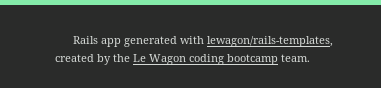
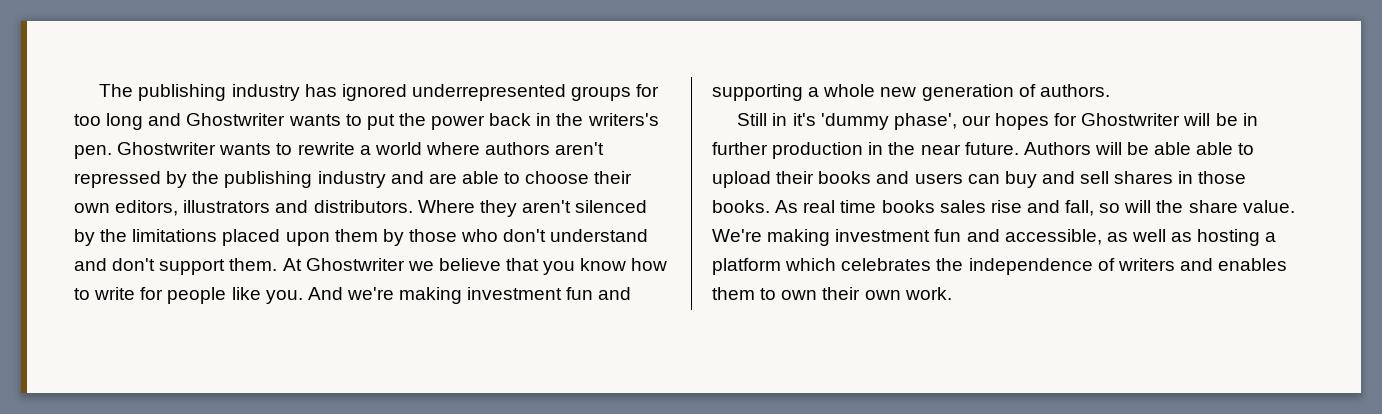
[73,36,334,47] [55,54,310,65] Rails app generated with lewagon/rails-templates, created by the Le Wagon coding bootcamp team. -> [99,84,660,101] [74,113,659,130] [74,142,605,159] [74,171,633,188] [74,200,648,217] [74,229,649,246] [74,258,668,275] [74,287,632,304] [712,84,1110,101] [737,113,1258,130] [712,142,1255,159] [712,171,1247,188] [712,200,1295,216] [712,229,1277,246] [712,258,1288,275] [712,287,952,300] The publishing industry has ignored underrepresented groups for too long and Ghostwriter wants to put the power back in the writers's pen. Ghostwriter wants to rewrite a world where authors aren't repressed by the publishing industry and are able to choose their own editors, illustrators and distributors. Where they aren't silenced by the limitations placed upon them by those who don't understand and don't support them. At Ghostwriter we believe that you know how to write for people like you. And we're making investment fun and supporting a whole new generation of authors. // Still in it's 'dummy phase', our hopes for Ghostwriter will be in further production in the near future. Authors will be able able to upload their books and users can buy and sell shares in those books. As real time books sales rise and fall, so will the share value. We're making investment fun and accessible, as well as hosting a platform which celebrates the independence of writers and enables them to own their own work.

